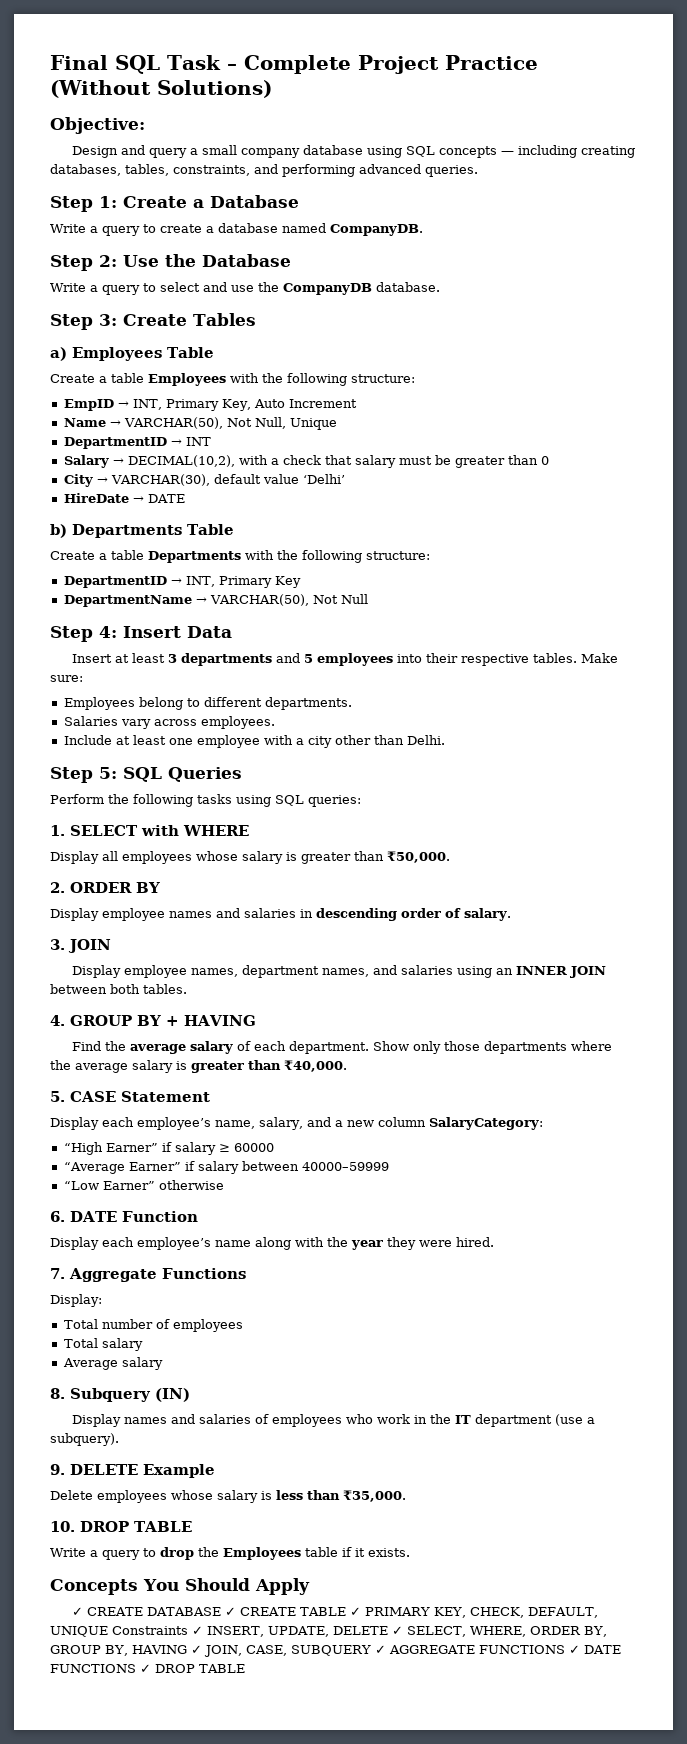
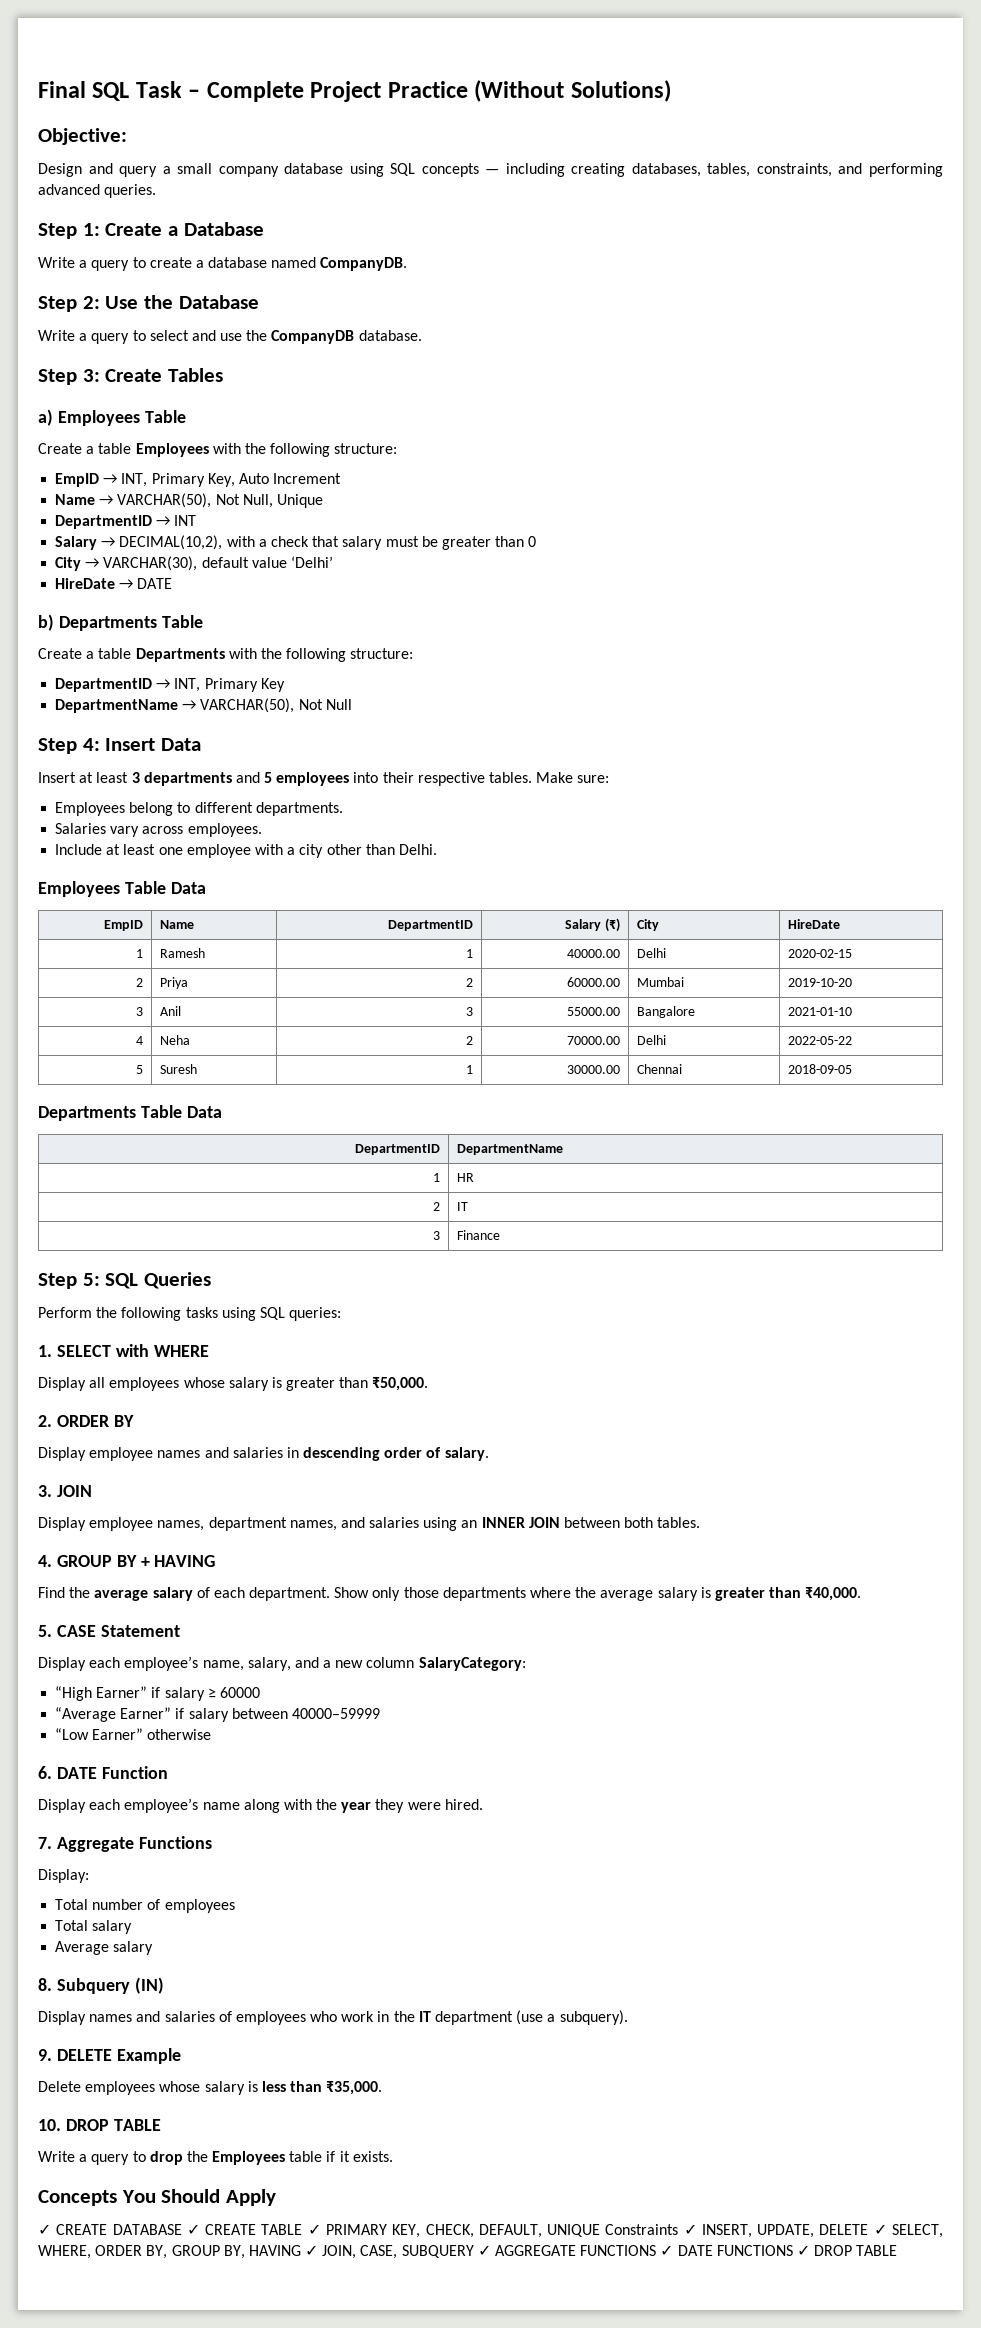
(445, 740) none -> [38,881,206,897] [104,920,144,931] [159,920,194,929] [388,920,474,931] [565,918,621,932] [636,919,659,931] [787,919,840,929] [136,949,144,958] [159,948,205,958] [466,949,474,958] [567,949,621,958] [636,948,666,958] [787,949,852,958] [136,978,144,987] [159,977,188,989] [466,978,474,987] [567,977,621,987] [636,977,684,987] [787,978,852,987] [136,1007,144,1016] [159,1006,181,1016] [466,1007,474,1016] [567,1007,621,1016] [636,1006,695,1018] [787,1007,852,1016] [136,1036,144,1045] [159,1035,190,1045] [466,1036,474,1045] [567,1036,621,1045] [636,1035,666,1045] [787,1036,852,1045] [136,1065,144,1074] [159,1064,197,1074] [466,1065,474,1074] [567,1065,621,1074] [636,1064,682,1074] [787,1064,852,1074] [38,1105,222,1121] [355,1144,441,1155] [456,1144,563,1155] [433,1173,441,1182] [456,1173,474,1182] [433,1202,441,1211] [456,1202,468,1211] [433,1231,441,1240] [456,1230,500,1240] // Employees Table Data // EmpID | Name | DepartmentID | Salary (₹) | City | HireDate // 1 | Ramesh | 1 | 40000.00 | Delhi | 2020-02-15 // 2 | Priya | 2 | 60000.00 | Mumbai | 2019-10-20 // 3 | Anil | 3 | 55000.00 | Bangalore | 2021-01-10 // 4 | Neha | 2 | 70000.00 | Delhi | 2022-05-22 // 5 | Suresh | 1 | 30000.00 | Chennai | 2018-09-05 // Departments Table Data // DepartmentID | DepartmentName // 1 | HR // 2 | IT // 3 | Finance

